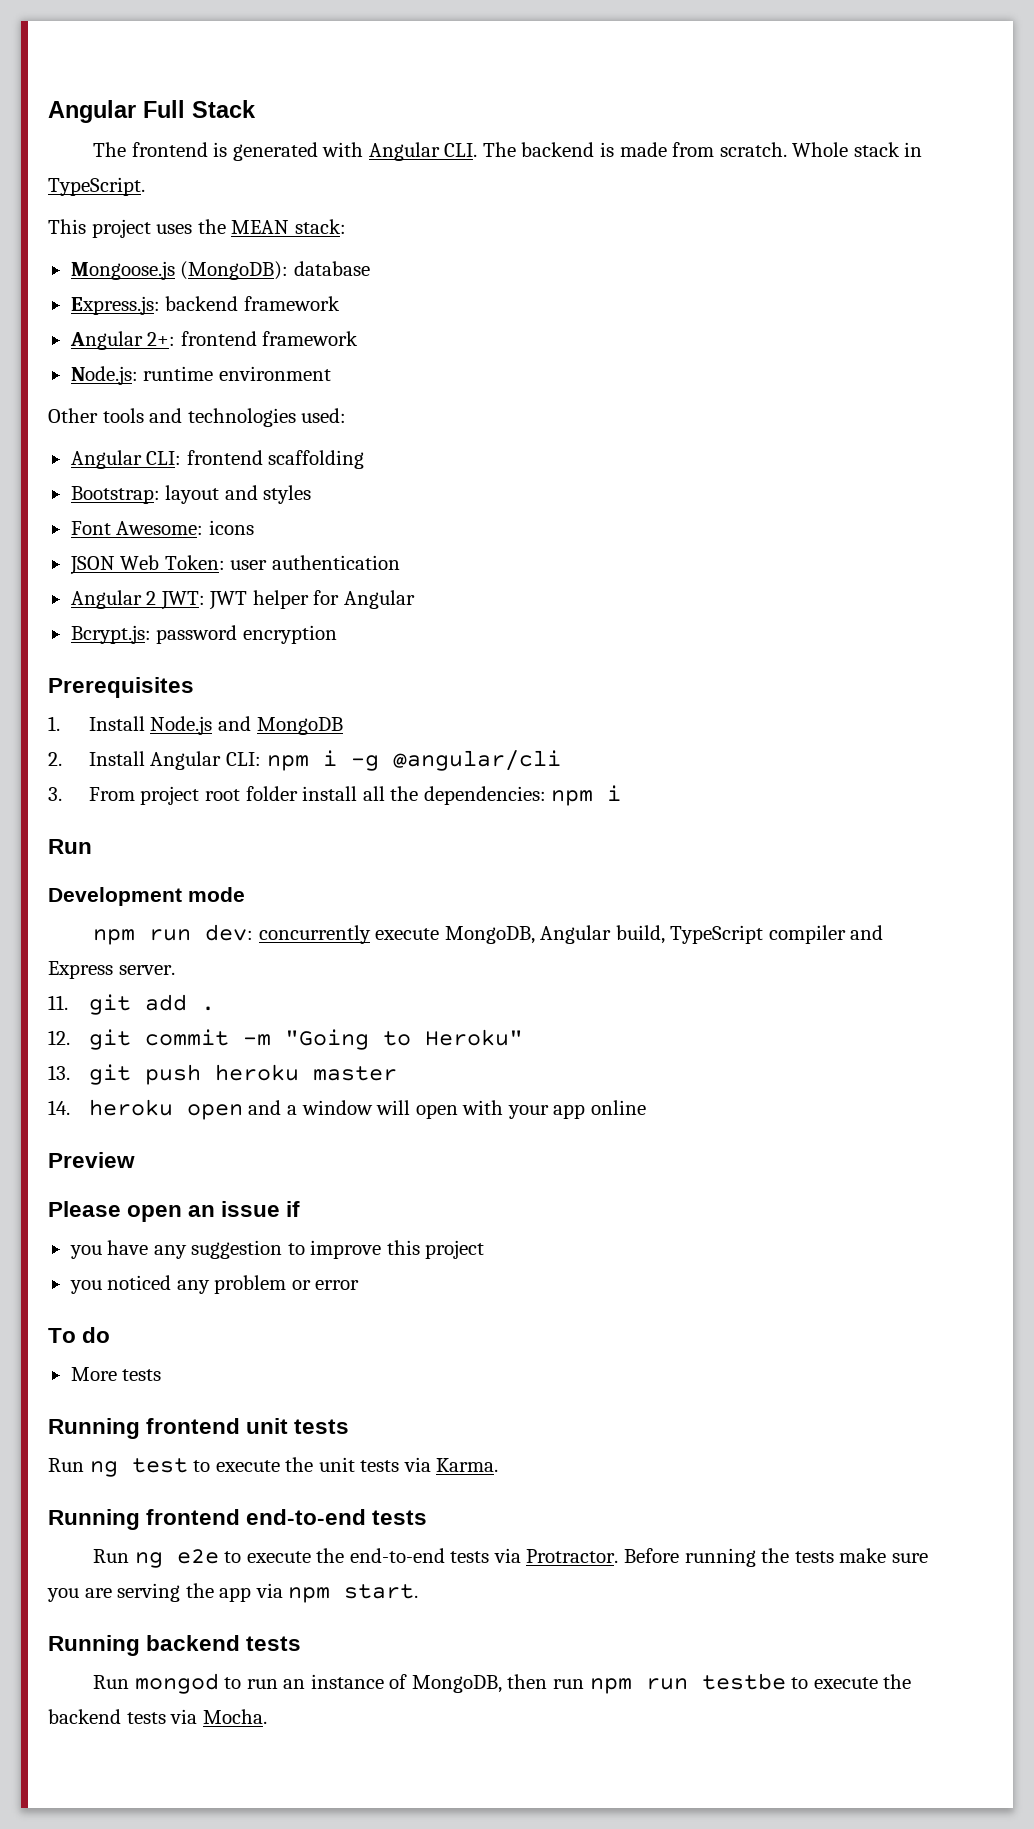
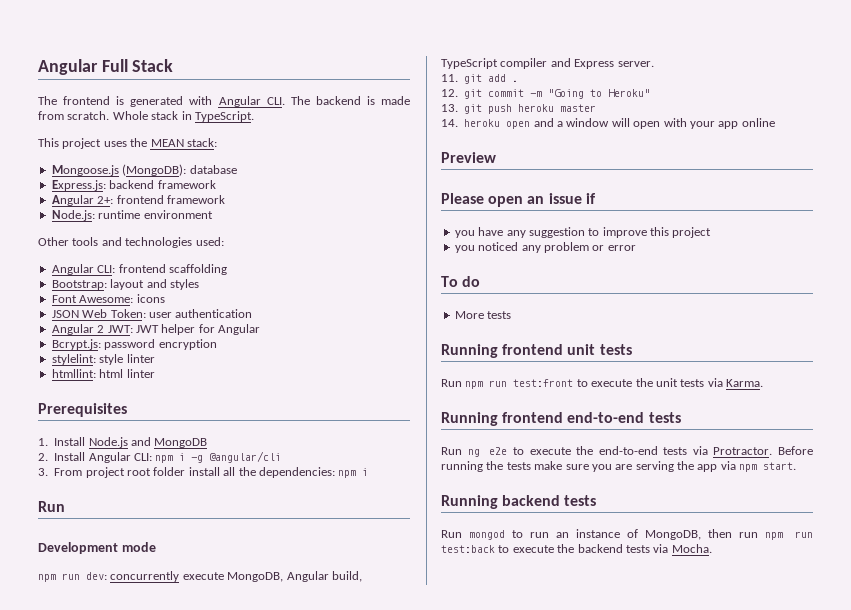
(337, 634) none -> [51,354,155,365] [51,369,155,378] // stylelint: style linter // htmllint: html linter
[89,1458,188,1477] ng test -> [465,379,574,389] npm run test:front
[701,1673,786,1690] testbe -> [441,545,495,553] test:back

